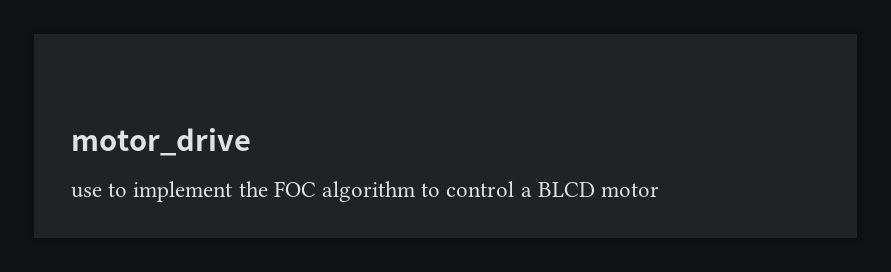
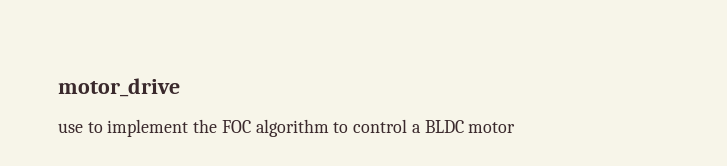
[537,182,595,197] BLCD -> [424,120,464,133] BLDC

